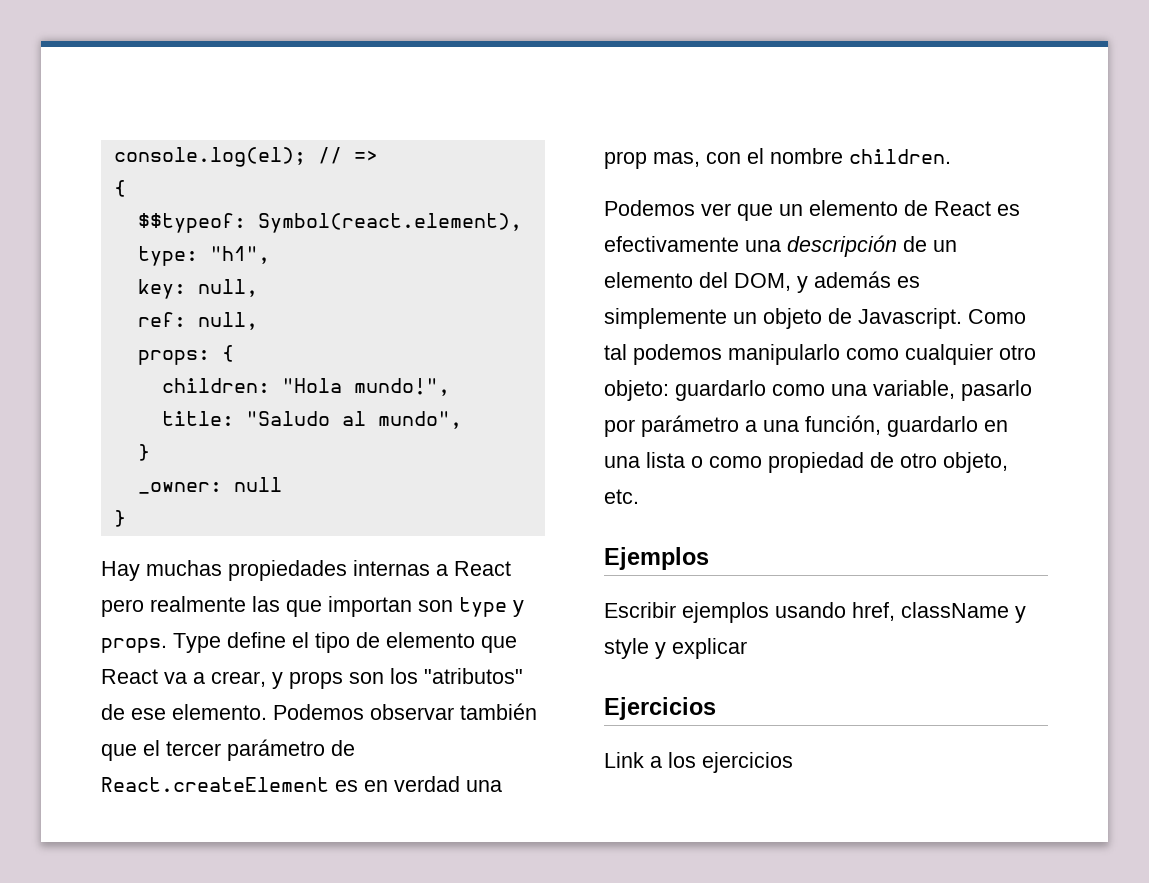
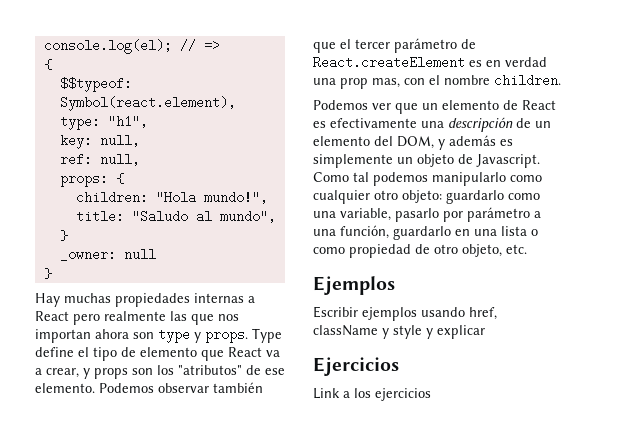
[328,596,412,617] importan -> [218,314,239,321] [35,329,129,343] nos importan ahora

